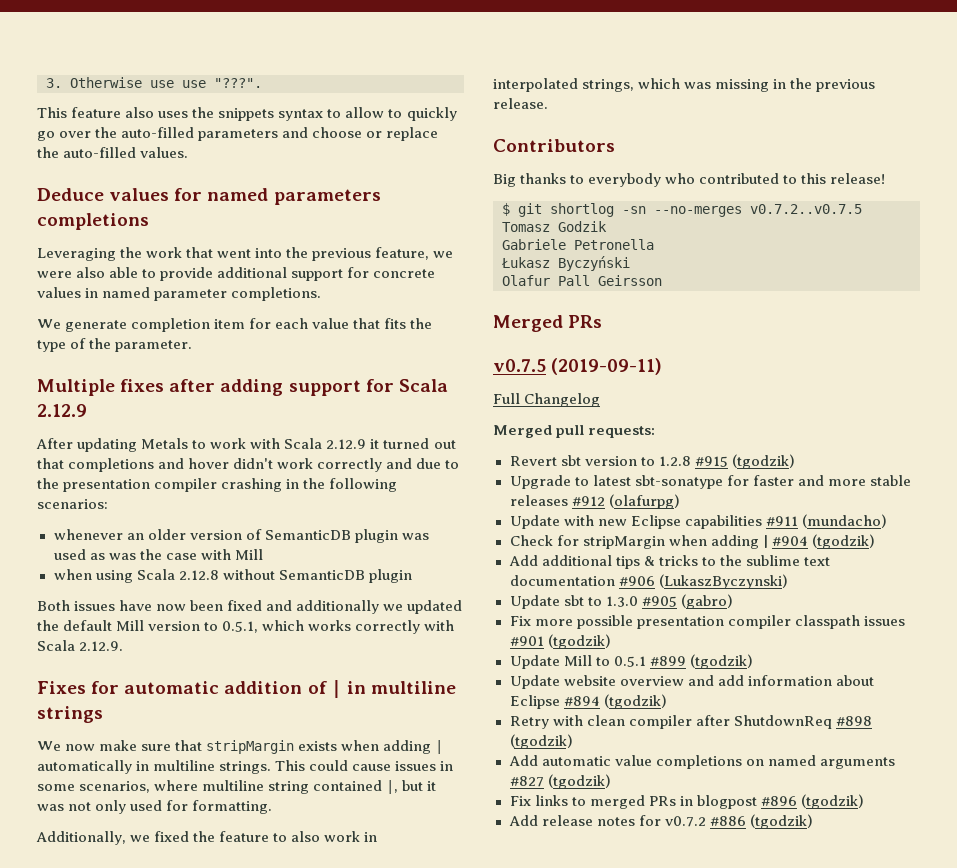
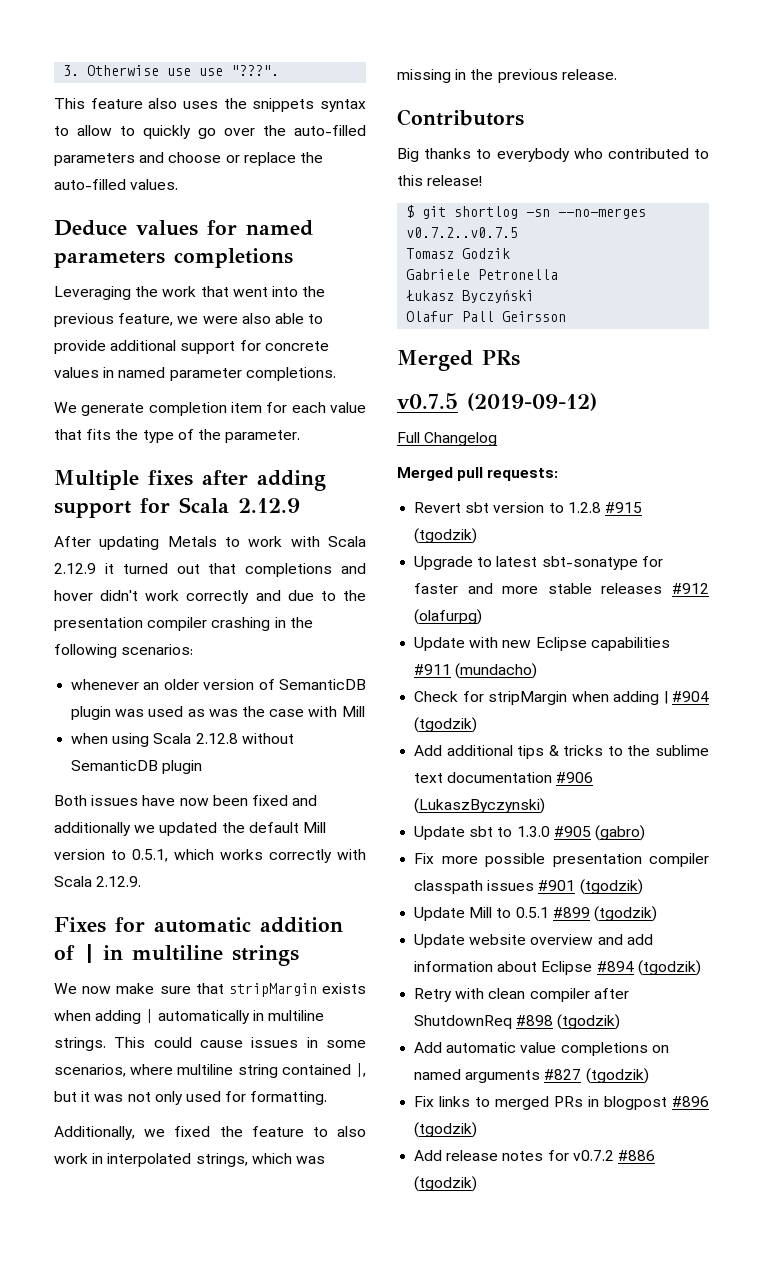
[551,358,663,375] (2019-09-11) -> [467,393,597,411] (2019-09-12)

